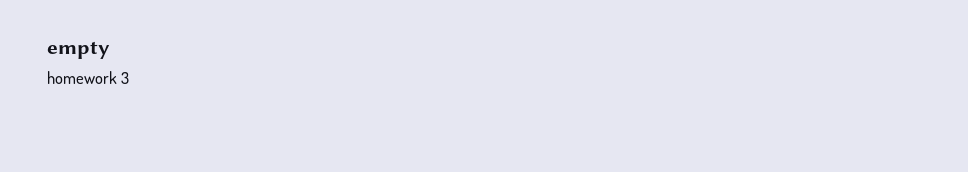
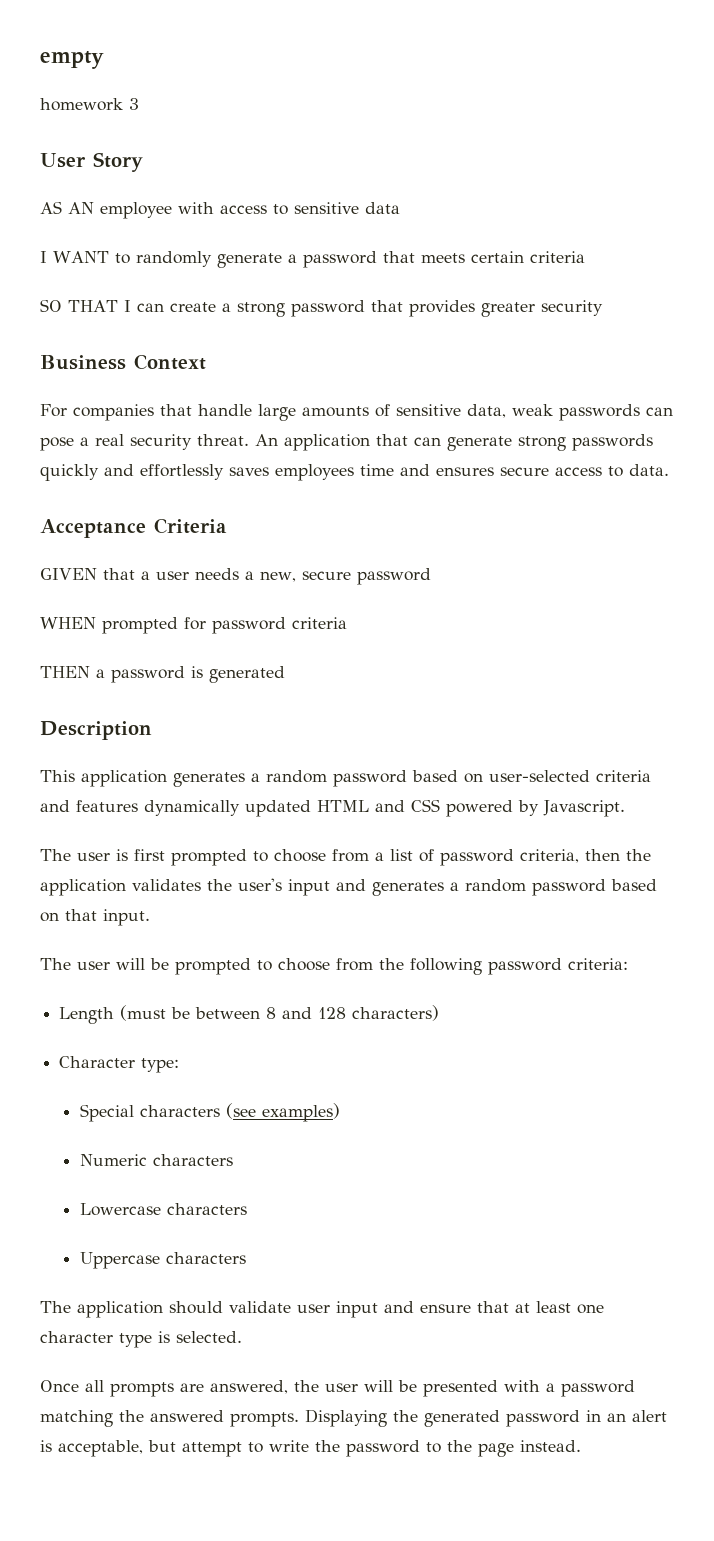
(130, 78) none -> [40,152,143,172] [40,201,400,219] [40,251,585,268] [40,299,603,317] [40,354,206,370] [40,404,673,421] [40,434,653,451] [40,464,669,481] [40,518,227,538] [40,568,431,585] [40,617,347,634] [40,666,285,683] [40,721,152,740] [40,770,651,787] [40,799,625,817] [40,849,651,866] [40,878,657,896] [40,909,150,926] [40,958,628,975] [59,1005,440,1024] [59,1056,180,1073] [79,1103,340,1122] [79,1154,233,1166] [79,1203,247,1216] [79,1252,246,1269] [40,1301,604,1318] [40,1331,242,1348] [40,1380,635,1397] [40,1409,667,1427] [40,1440,581,1457] // User Story // AS AN employee with access to sensitive data // I WANT to randomly generate a password that meets certain criteria // SO THAT I can create a strong password that provides greater security // Business Context // For companies that handle large amounts of sensitive data, weak passwords can pose a real security threat. An application that can generate strong passwords quickly and effortlessly saves employees time and ensures secure access to data. // Acceptance Criteria // GIVEN that a user needs a new, secure password // WHEN prompted for password criteria // THEN a password is generated // Description // This application generates a random password based on user-selected criteria and features dynamically updated HTML and CSS powered by Javascript. // The user is first prompted to choose from a list of password criteria, then the application validates the user's input and generates a random password based on that input. // The user will be prompted to choose from the following password criteria: // Length (must be between 8 and 128 characters) // Character type: // Special characters (see examples) // Numeric characters // Lowercase characters // Uppercase characters // The application should validate user input and ensure that at least one character type is selected. // Once all prompts are answered, the user will be presented with a password matching the answered prompts. Displaying the generated password in an alert is acceptable, but attempt to write the password to the page instead.

